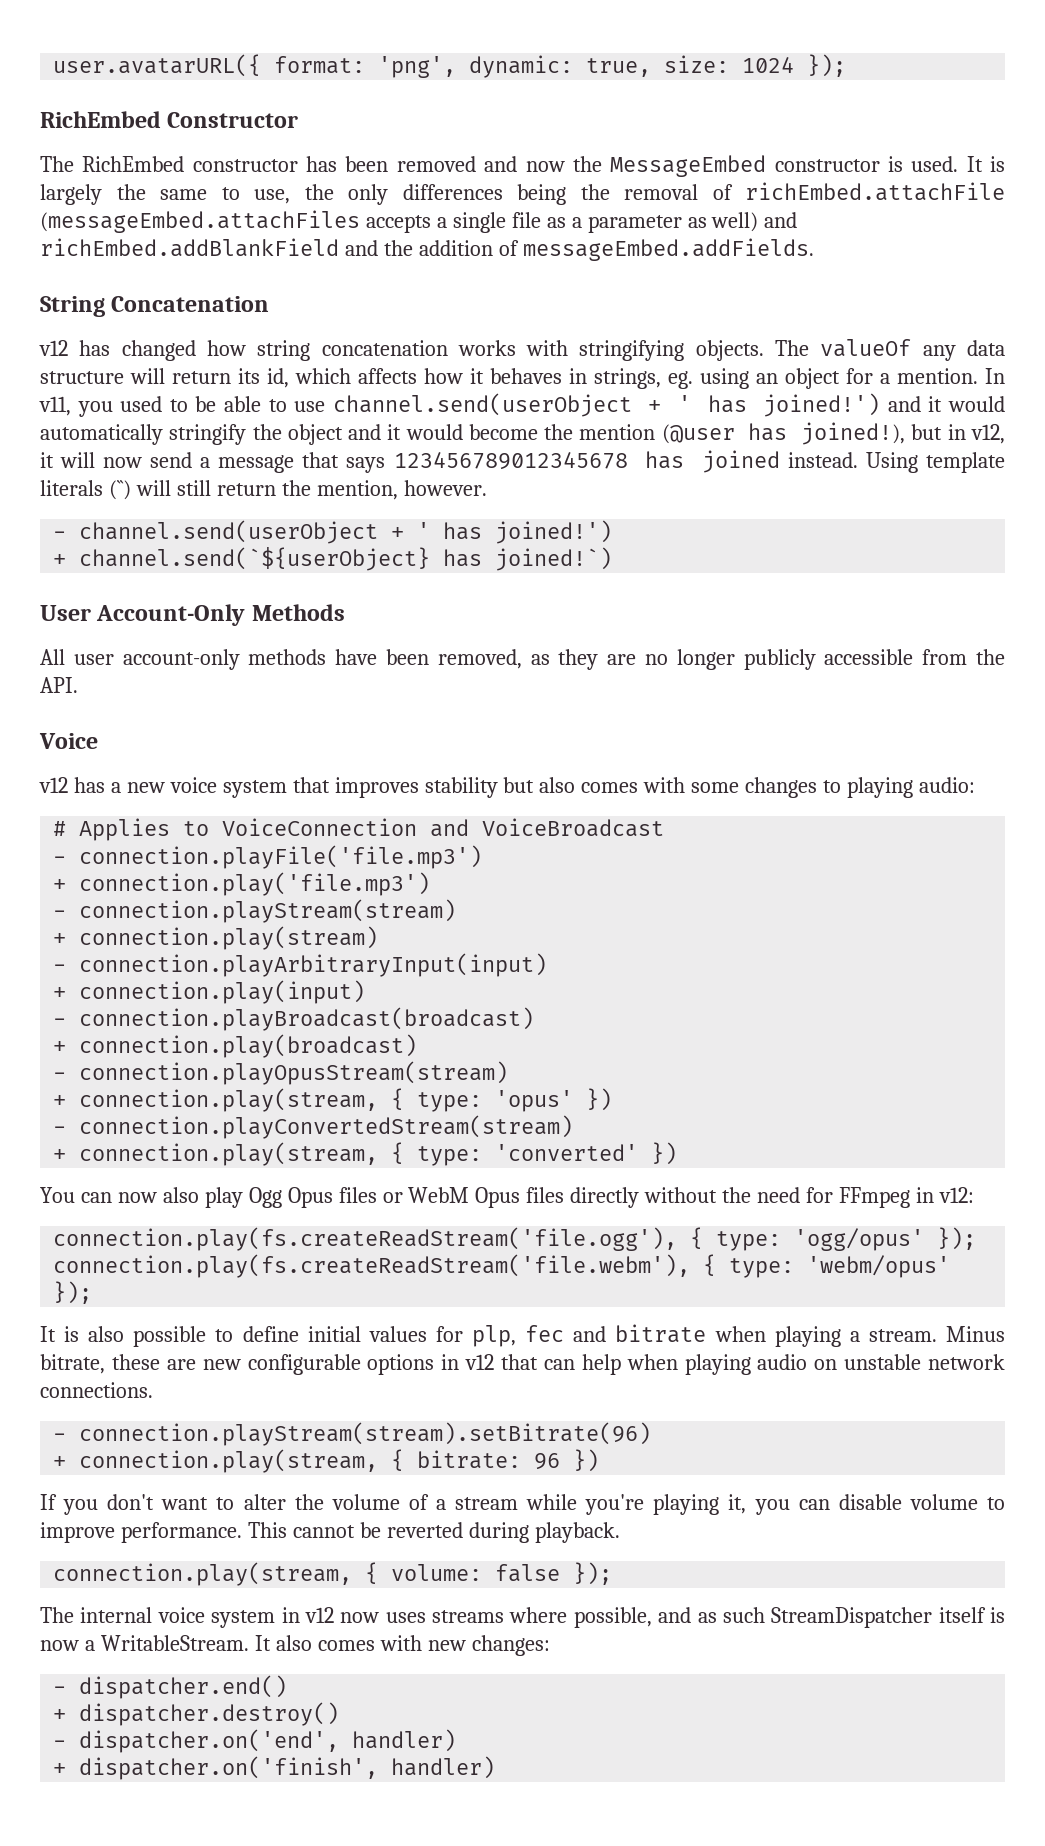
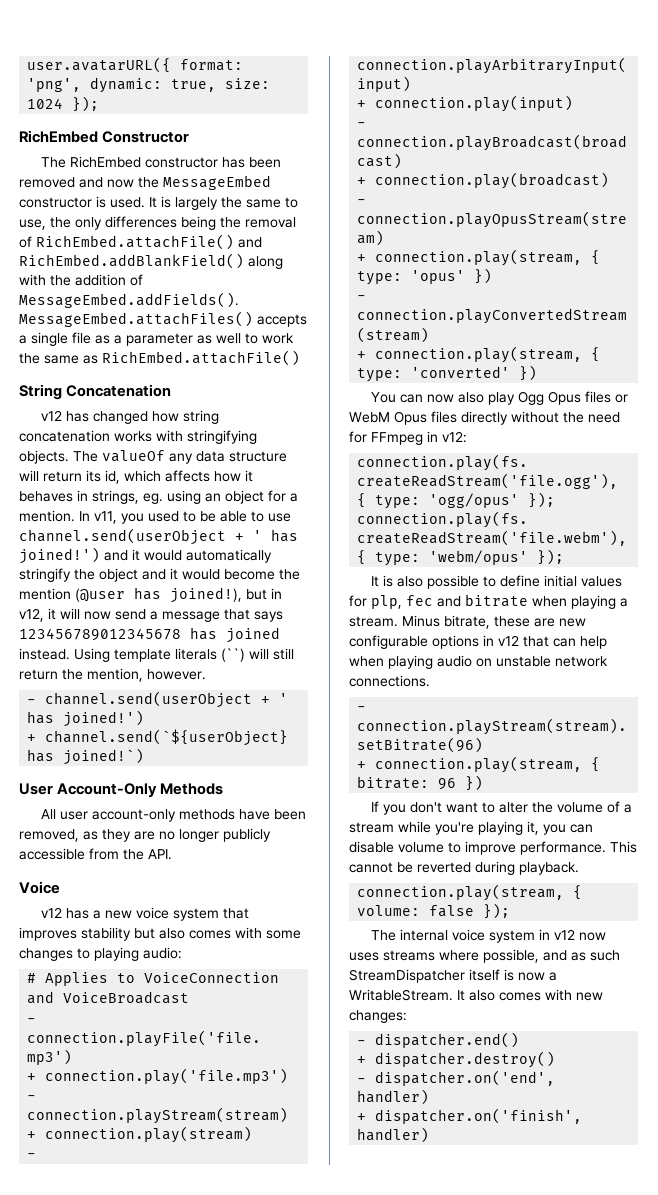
[745,182,1005,201] [40,210,360,233] richEmbed.attachFile (messageEmbed.attachFiles -> [36,234,262,250] [19,253,283,269] [19,274,143,286] [19,292,239,308] [19,311,253,327] RichEmbed.attachFile() and RichEmbed.addBlankField() along with the addition of MessageEmbed.addFields(). MessageEmbed.attachFiles()
[711,212,798,232] [40,238,814,261] well) and richEmbed.addBlankField and the addition of messageEmbed.addFields. -> [216,333,294,344] [19,350,300,366] well to work the same as RichEmbed.attachFile()

